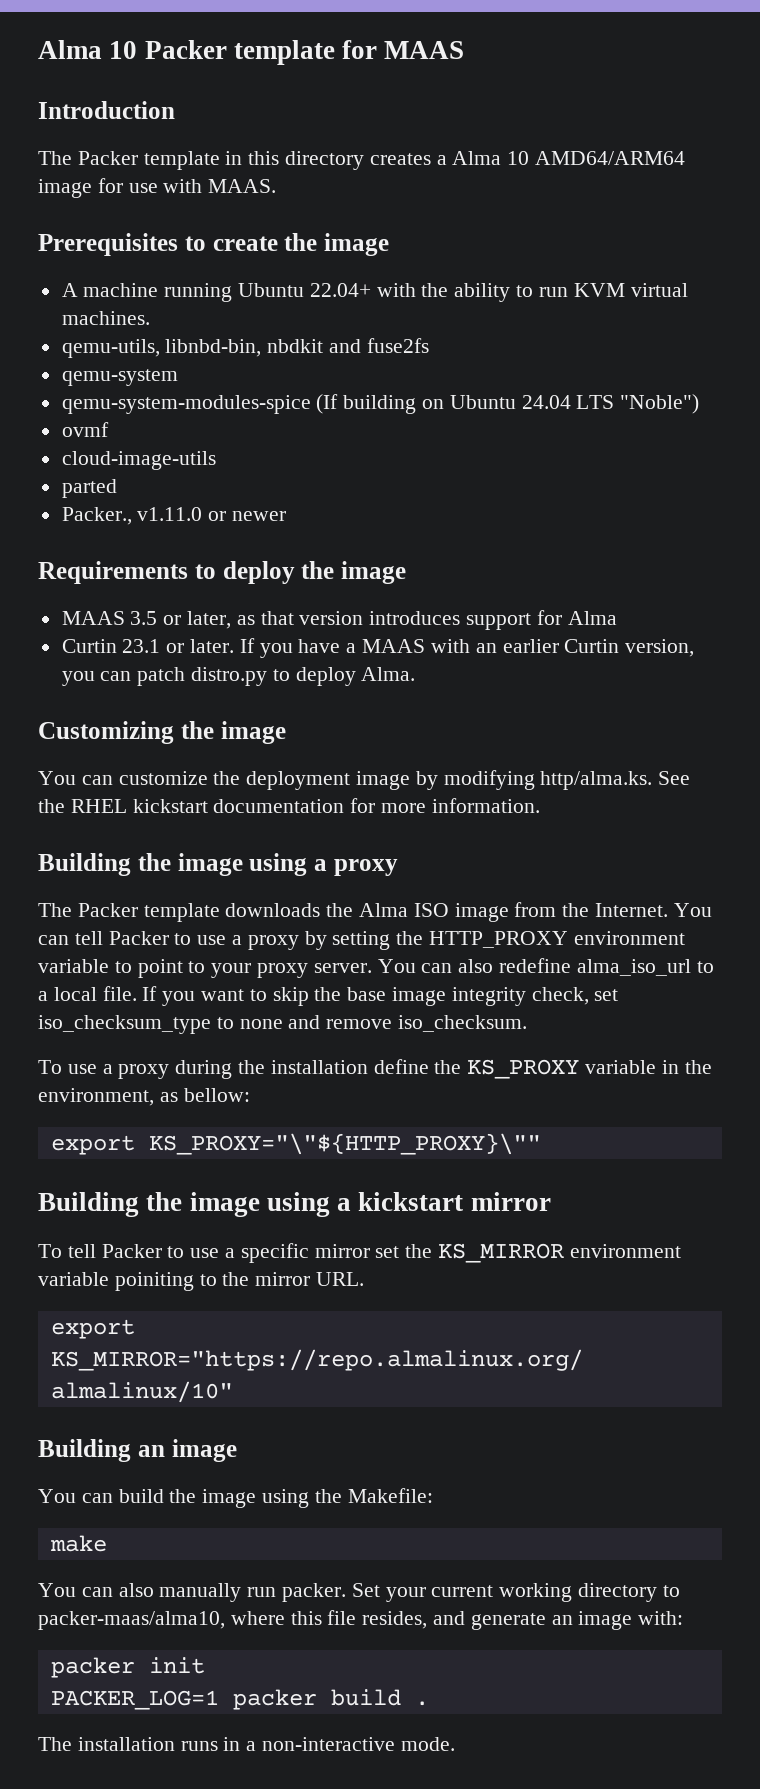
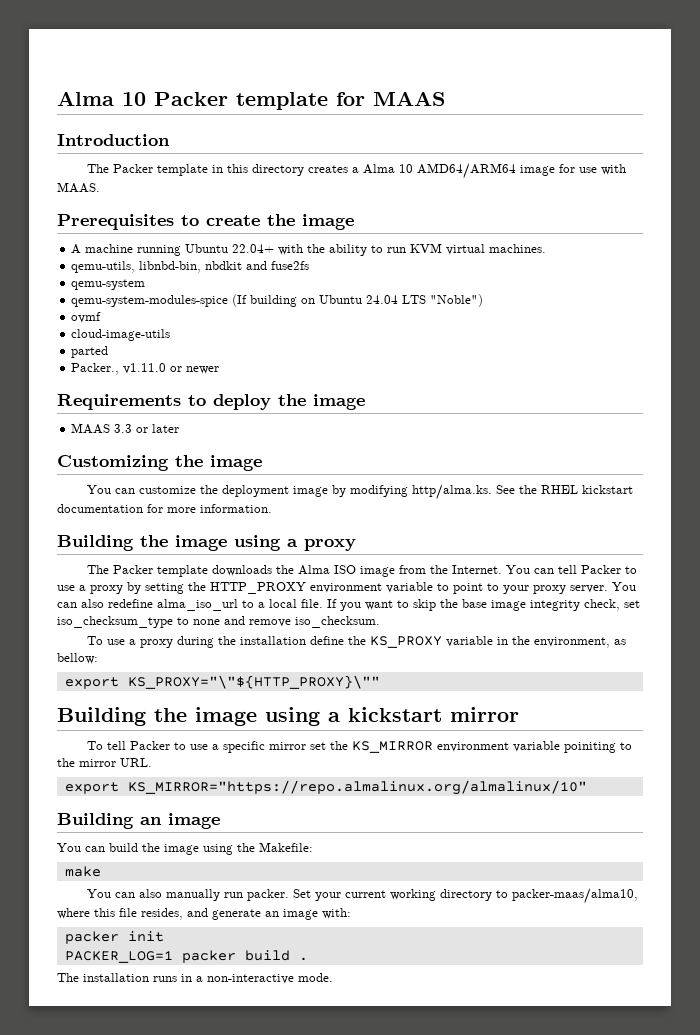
[130,610,617,630] [61,638,695,658] [61,667,416,686] 3.5 or later, as that version introduces support for Alma // Curtin 23.1 or later. If you have a MAAS with an earlier Curtin version, you can patch distro.py to deploy Alma. -> [114,424,180,433] 3.3 or later

